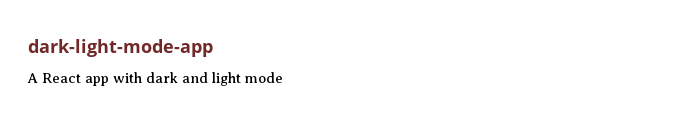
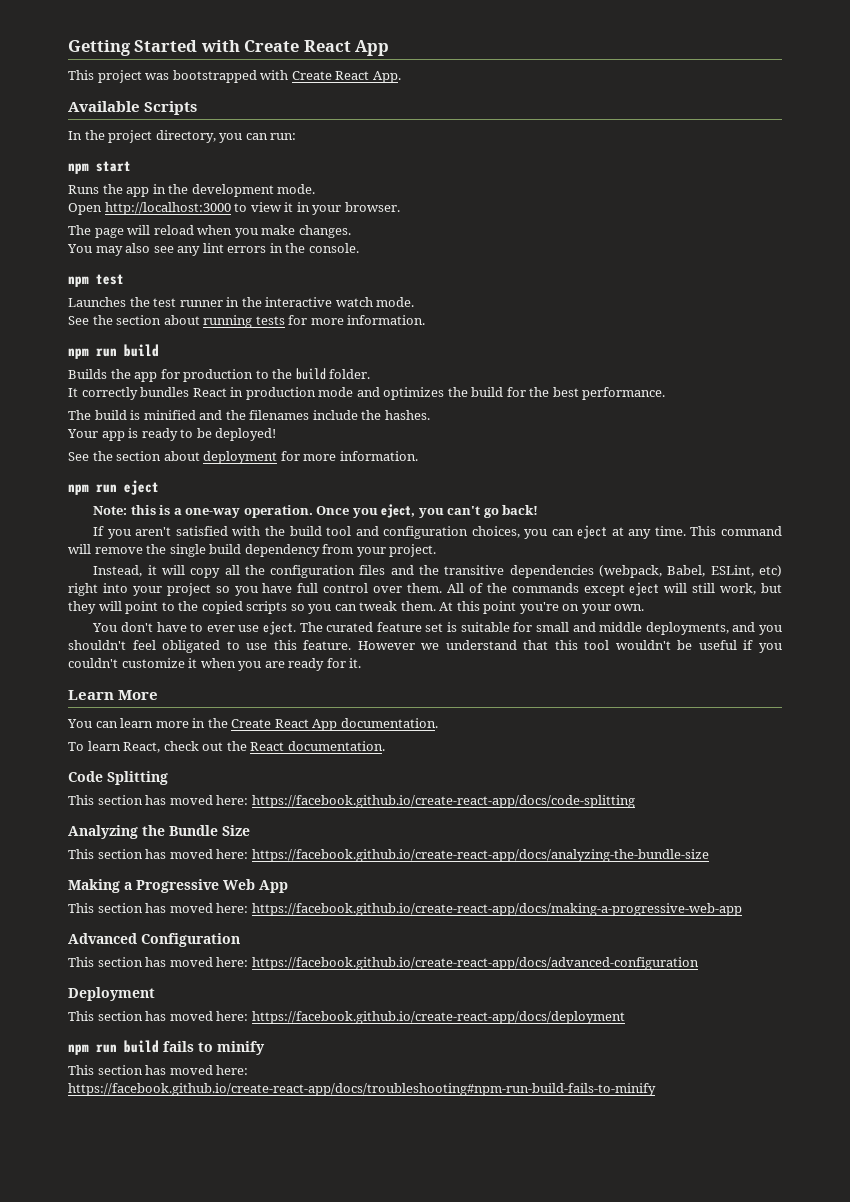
[28,39,213,57] [27,72,283,86] dark-light-mode-app // A React app with dark and light mode -> [68,40,390,56] [68,70,401,83] [68,101,198,115] [68,130,297,143] [68,161,131,174] [68,184,316,197] [68,202,400,215] [68,225,351,238] [67,243,359,256] [68,274,124,287] [68,297,415,307] [68,315,426,328] [68,344,159,359] [68,368,371,382] [68,387,666,400] [68,410,430,420] [67,428,277,441] [68,451,418,464] [68,480,159,495] [93,504,539,518] [93,525,782,539] [68,544,437,557] [93,565,782,578] [68,582,782,596] [68,601,645,614] [92,621,782,635] [68,640,782,653] [68,658,362,671] [68,690,159,700] [67,718,438,731] [68,741,385,753] [68,771,168,785] [68,795,635,808] [68,825,250,839] [68,849,709,862] [68,879,288,893] [68,903,742,916] [68,933,240,947] [68,957,699,970] [68,987,155,1001] [68,1011,625,1024] [68,1040,265,1055] [68,1065,249,1075] [68,1083,656,1096] Getting Started with Create React App // This project was bootstrapped with Create React App. // Available Scripts // In the project directory, you can run: // npm start // Runs the app in the development mode. // Open http://localhost:3000 to view it in your browser. // The page will reload when you make changes. // You may also see any lint errors in the console. // npm test // Launches the test runner in the interactive watch mode. // See the section about running tests for more information. // npm run build // Builds the app for production to the build folder. // It correctly bundles React in production mode and optimizes the build for the best performance. // The build is minified and the filenames include the hashes. // Your app is ready to be deployed! // See the section about deployment for more information. // npm run eject // Note: this is a one-way operation. Once you eject, you can't go back! // If you aren't satisfied with the build tool and configuration choices, you can eject at any time. This command will remove the single build dependency from your project. // Instead, it will copy all the configuration files and the transitive dependencies (webpack, Babel, ESLint, etc) right into your project so you have full control over them. All of the commands except eject will still work, but they will point to the copied scripts so you can tweak them. At this point you're on your own. // You don't have to ever use eject. The curated feature set is suitable for small and middle deployments, and you shouldn't feel obligated to use this feature. However we understand that this tool wouldn't be useful if you couldn't customize it when you are ready for it. // Learn More // You can learn more in the Create React App documentation. // To learn React, check out the React documentation. // Code Splitting // This section has moved here: https://facebook.github.io/create-react-app/docs/code-splitting // Analyzing the Bundle Size // This section has moved here: https://facebook.github.io/create-react-app/docs/analyzing-the-bundle-size // Making a Progressive Web App // This section has moved here: https://facebook.github.io/create-react-app/docs/making-a-progressive-web-app // Advanced Configuration // This section has moved here: https://facebook.github.io/create-react-app/docs/advanced-configuration // Deployment // This section has moved here: https://facebook.github.io/create-react-app/docs/deployment // npm run build fails to minify // This section has moved here: https://facebook.github.io/create-react-app/docs/troubleshooting#npm-run-build-fails-to-minify

